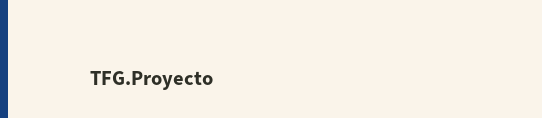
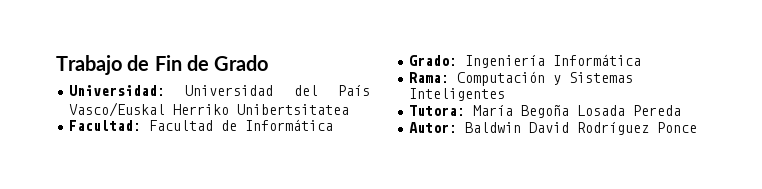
[90,71,213,90] TFG.Proyecto -> [56,55,269,75] [69,85,370,96] [69,102,350,117] [69,119,334,131] [409,54,642,68] [409,71,634,86] [409,88,506,101] [409,105,682,118] [409,122,698,135] Trabajo de Fin de Grado // Universidad: Universidad del País Vasco/Euskal Herriko Unibertsitatea // Facultad: Facultad de Informática // Grado: Ingeniería Informática // Rama: Computación y Sistemas Inteligentes // Tutora: María Begoña Losada Pereda // Autor: Baldwin David Rodríguez Ponce

